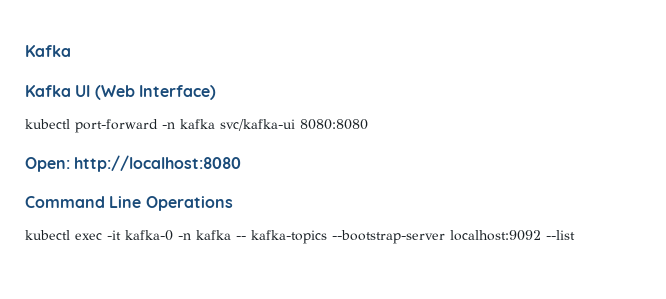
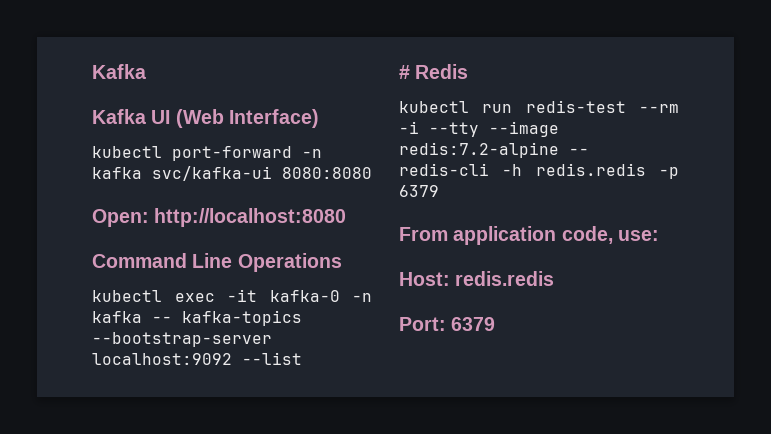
(575, 235) none -> [399,64,469,79] [399,100,679,113] [399,121,559,137] [399,142,589,158] [399,163,679,179] [399,185,439,197] [399,226,659,245] [399,271,555,286] [399,317,496,331] // # Redis // kubectl run redis-test --rm -i --tty --image redis:7.2-alpine -- redis-cli -h redis.redis -p 6379 // From application code, use: // Host: redis.redis // Port: 6379

